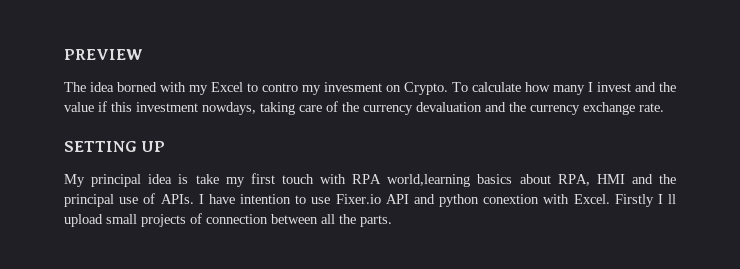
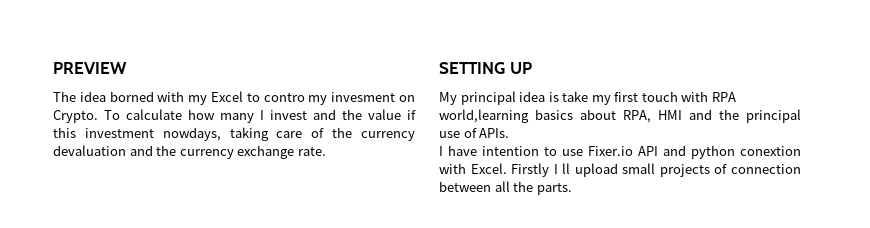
(194, 199) none -> (510, 133) //

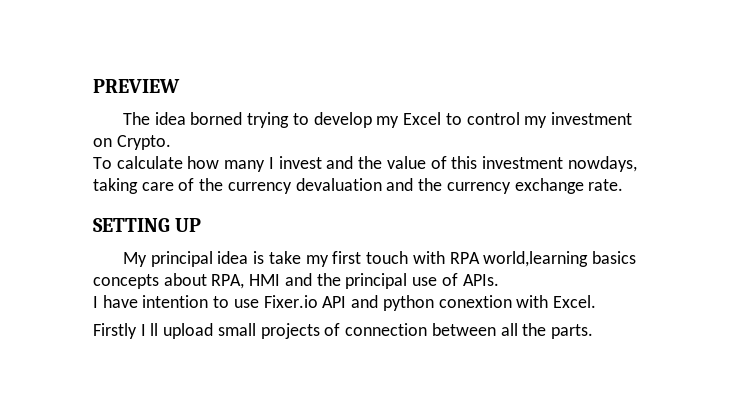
[157,91,396,105] with my Excel to contro my invesment -> [247,112,632,128] trying to develop my Excel to control my investment
(98, 116) none -> (171, 142) //
[407,110,416,120] if -> [430,156,447,169] of
(573, 114) none -> [93,274,159,289] concepts
(507, 168) none -> (596, 301) //

